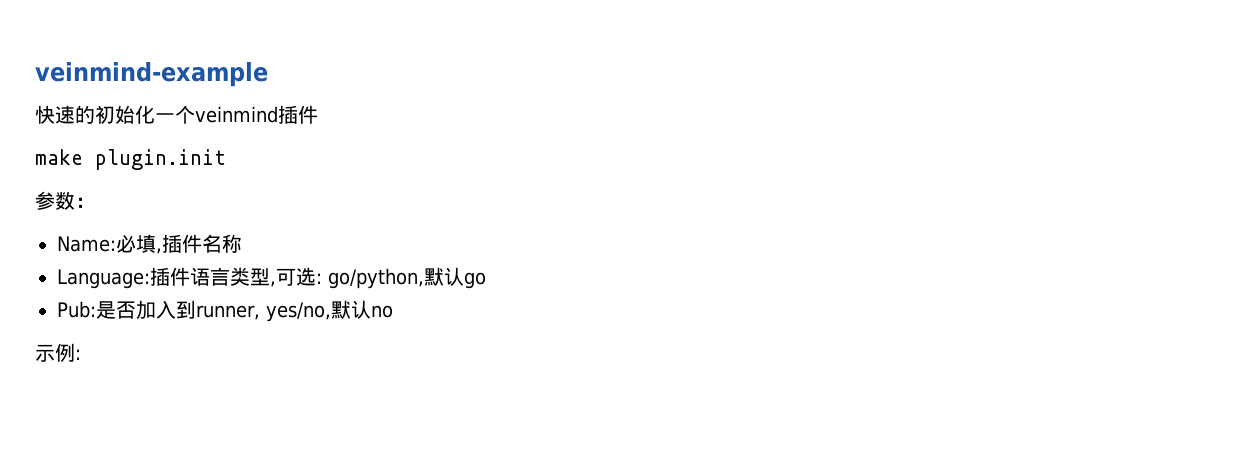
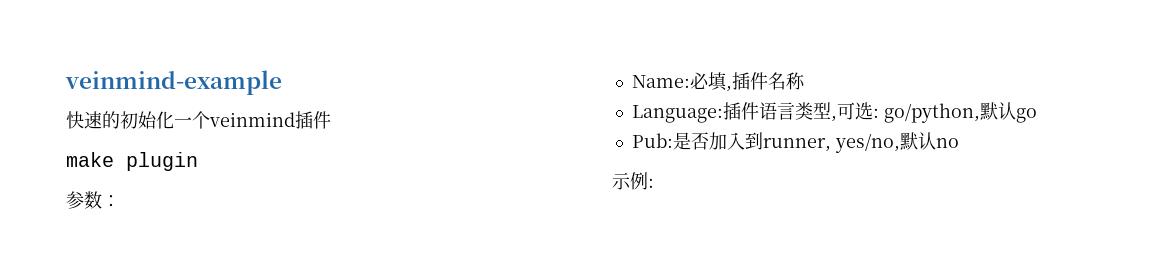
[95,149,226,170] plugin.init -> [126,152,198,171] plugin

